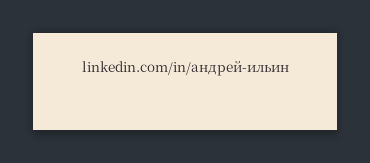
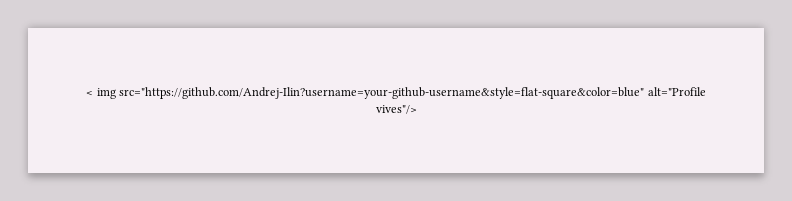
[81,61,289,76] linkedin.com/in/андрей-ильин -> [86,87,706,99] [375,105,417,114] < img src="https://github.com/Andrej-Ilin?username=your-github-username&style=flat-square&color=blue" alt="Profile vives"/>

